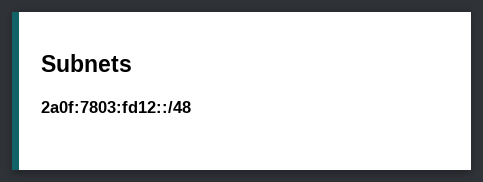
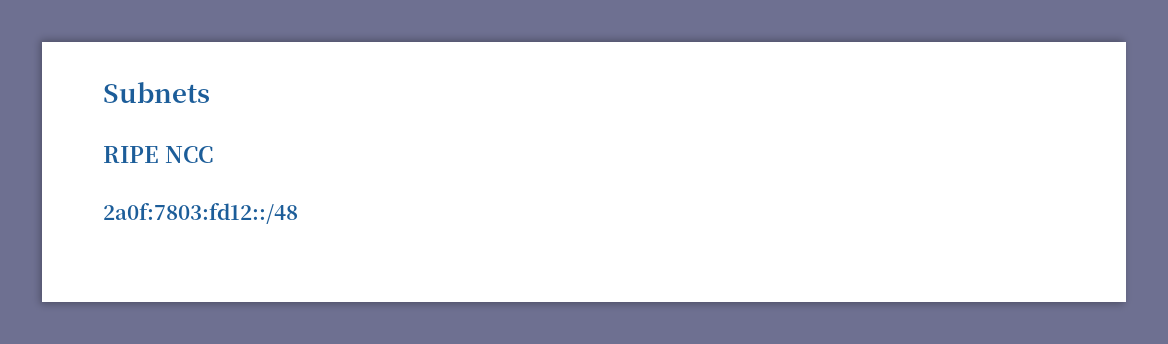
(132, 63) none -> [103,146,213,163] // RIPE NCC

